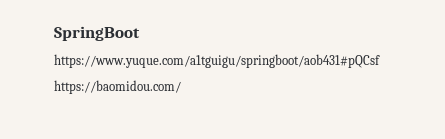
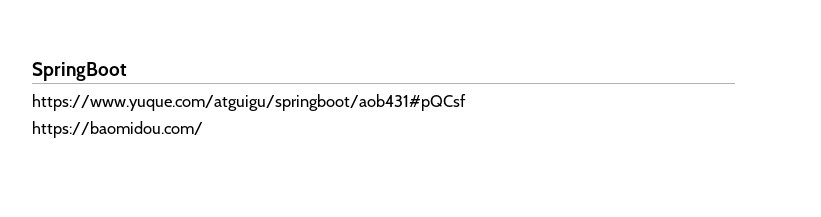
[54,54,380,68] https://www.yuque.com/a1tguigu/springboot/aob431#pQCsf -> [32,94,466,111] https://www.yuque.com/atguigu/springboot/aob431#pQCsf

